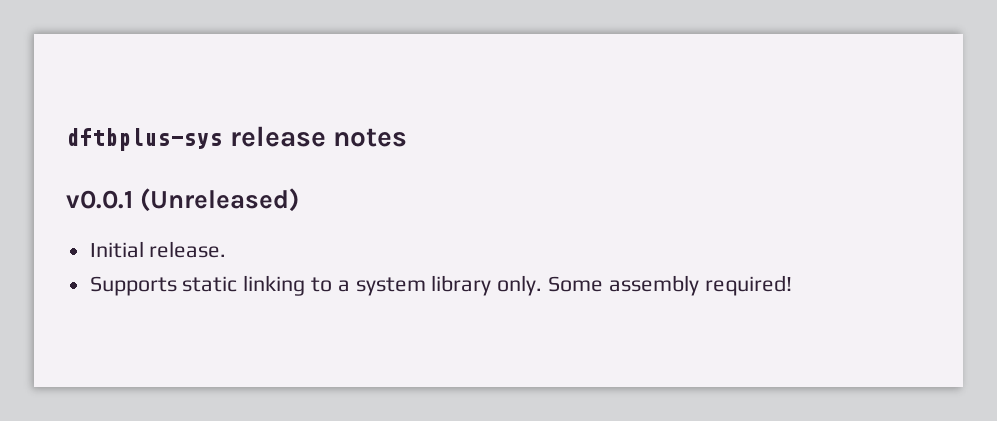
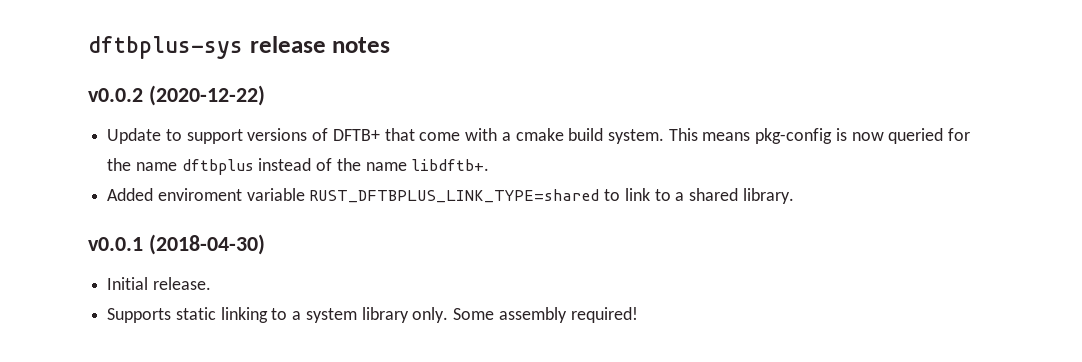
(408, 137) none -> [88,85,265,106] [107,128,971,144] [107,158,490,175] [107,188,794,204] // v0.0.2 (2020-12-22) // Update to support versions of DFTB+ that come with a cmake build system. This means pkg-config is now queried for the name dftbplus instead of the name libdftb+. // Added enviroment variable RUST_DFTBPLUS_LINK_TYPE=shared to link to a shared library.
[140,188,300,212] (Unreleased) -> [148,234,265,255] (2018-04-30)

